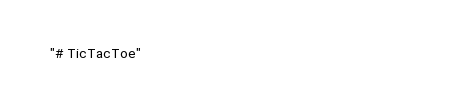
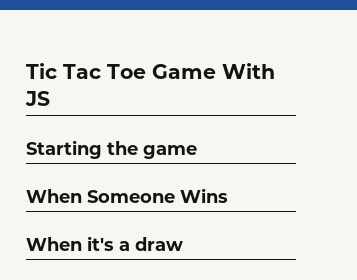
[50,48,141,58] "# TicTacToe" -> [26,63,275,79] [25,91,50,106] [26,140,197,159] [26,188,228,203] [26,236,183,251] Tic Tac Toe Game With JS // Starting the game // When Someone Wins // When it's a draw

